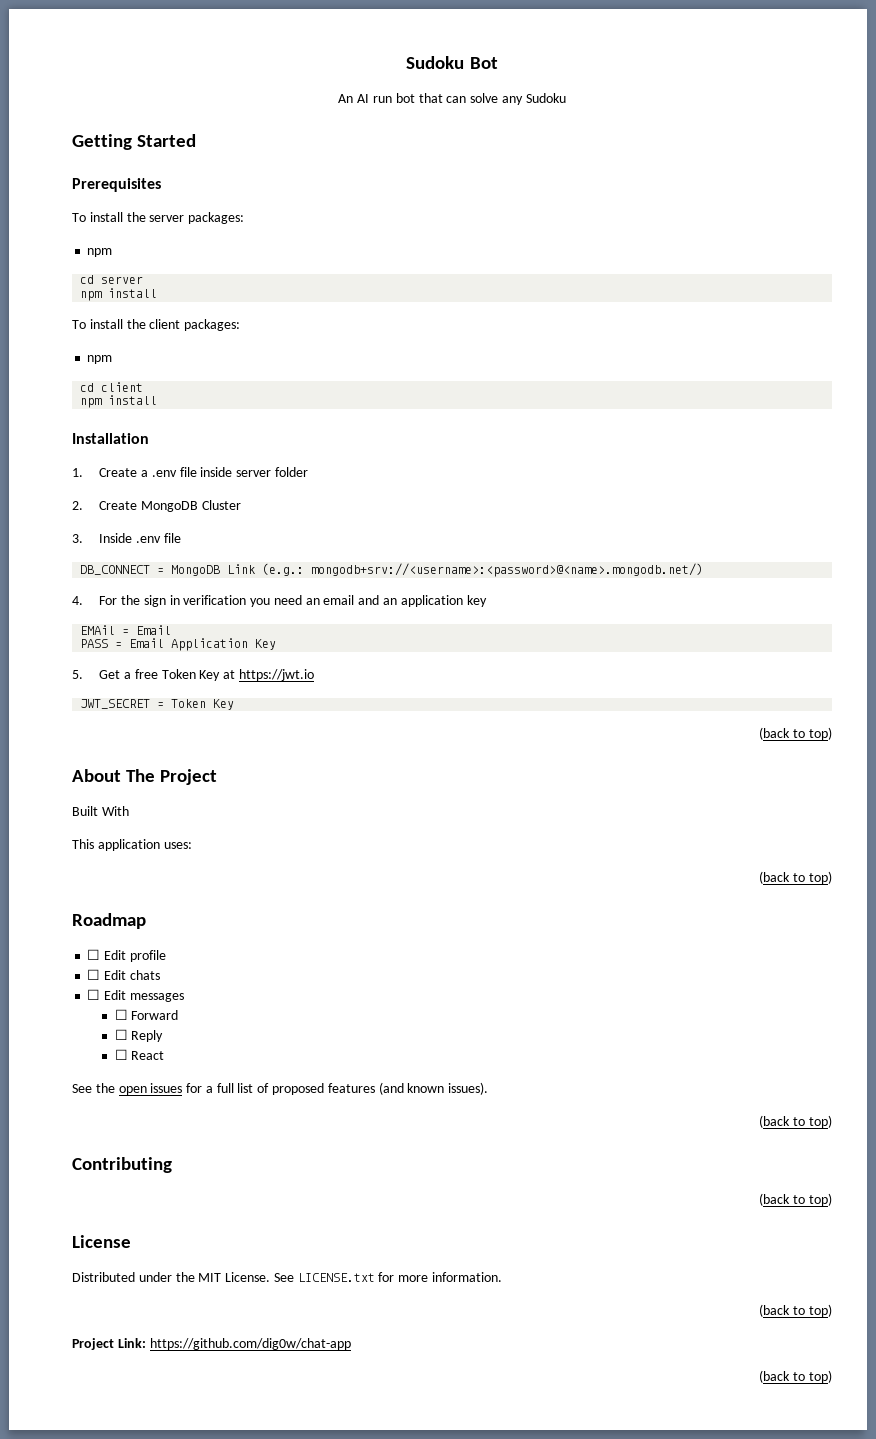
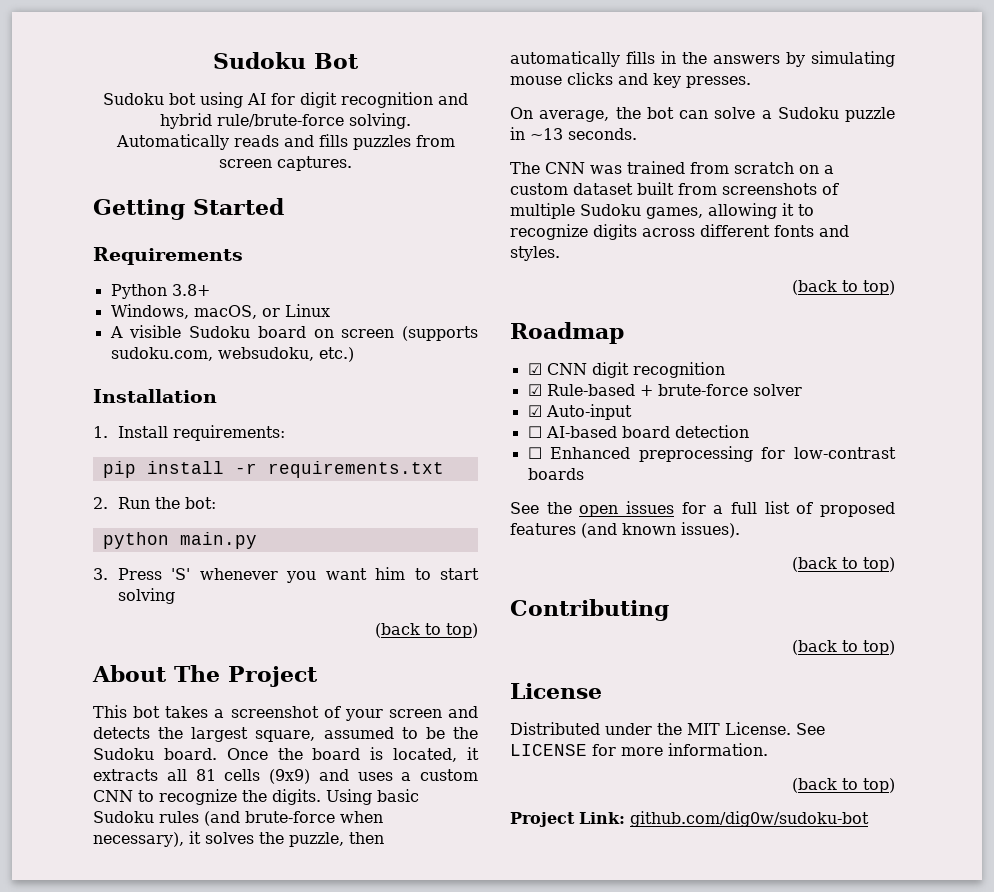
[338,93,566,105] [72,134,197,150] [72,178,161,192] [72,212,245,224] [87,248,113,257] [80,275,144,284] [80,288,158,301] [72,319,241,331] [87,355,113,364] [80,382,144,392] [80,395,158,408] [72,433,149,444] [72,467,308,477] [72,500,241,512] [72,533,181,543] [80,563,704,577] [72,595,487,607] [80,625,172,635] [80,638,277,651] [72,669,314,681] [80,699,235,710] An AI run bot that can solve any Sudoku // Getting Started // Prerequisites // To install the server packages: // npm // cd server // npm install // To install the client packages: // npm // cd client // npm install // Installation // 1. Create a .env file inside server folder // 2. Create MongoDB Cluster // 3. Inside .env file // DB_CONNECT = MongoDB Link (e.g.: mongodb+srv://<username>:<password>@<name>.mongodb.net/) // 4. For the sign in verification you need an email and an application key // EMAil = Email // PASS = Email Application Key // 5. Get a free Token Key at https://jwt.io // JWT_SECRET = Token Key -> [103,92,468,108] [160,113,411,129] [115,134,455,150] [219,156,352,171] [93,198,284,220] [93,247,243,265] [110,284,210,299] [110,304,330,319] [109,325,478,341] [110,347,354,362] [93,389,217,403] [93,425,285,441] [102,461,444,478] [93,497,216,509] [102,532,257,549] [93,567,480,583] [117,588,175,604] Sudoku bot using AI for digit recognition and hybrid rule/brute-force solving. // Automatically reads and fills puzzles from screen captures. // Getting Started // Requirements // Python 3.8+ // Windows, macOS, or Linux // A visible Sudoku board on screen (supports sudoku.com, websudoku, etc.) // Installation // 1. Install requirements: // pip install -r requirements.txt // 2. Run the bot: // python main.py // 3. Press 'S' whenever you want him to start solving
[72,806,129,816] [72,839,192,851] [759,871,832,884] [72,913,146,929] [87,949,166,962] [87,969,160,980] [87,989,184,1002] [114,1009,179,1020] [114,1029,164,1042] [114,1049,165,1060] Built With // This application uses: // (back to top) // Roadmap // ☐ Edit profile // ☐ Edit chats // ☐ Edit messages // ☐ Forward // ☐ Reply // ☐ React -> [93,705,478,721] [93,727,479,742] [93,747,479,762] [93,769,478,784] [93,789,419,805] [93,811,383,826] [93,831,384,847] [510,51,895,67] [510,72,751,88] [510,107,895,122] [510,127,637,140] [510,161,834,174] [510,182,839,195] [510,203,814,219] [510,224,849,240] [510,246,560,261] [792,280,895,295] [510,322,624,344] [527,362,725,378] [527,384,802,396] [527,404,632,420] [527,425,749,438] [527,446,896,462] [527,468,584,480] This bot takes a screenshot of your screen and detects the largest square, assumed to be the Sudoku board. Once the board is located, it extracts all 81 cells (9x9) and uses a custom CNN to recognize the digits. Using basic Sudoku rules (and brute-force when necessary), it solves the puzzle, then automatically fills in the answers by simulating mouse clicks and key presses. // On average, the bot can solve a Sudoku puzzle in ~13 seconds. // The CNN was trained from scratch on a custom dataset built from screenshots of multiple Sudoku games, allowing it to recognize digits across different fonts and styles. // (back to top) // Roadmap // ☑ CNN digit recognition // ☑ Rule-based + brute-force solver // ☑ Auto-input // ☐ AI-based board detection // ☐ Enhanced preprocessing for low-contrast boards
[297,1273,375,1282] LICENSE.txt -> [510,744,587,756] LICENSE
[149,1338,351,1350] [759,1370,832,1383] https://github.com/dig0w/chat-app // (back to top) -> [630,811,869,827] github.com/dig0w/sudoku-bot

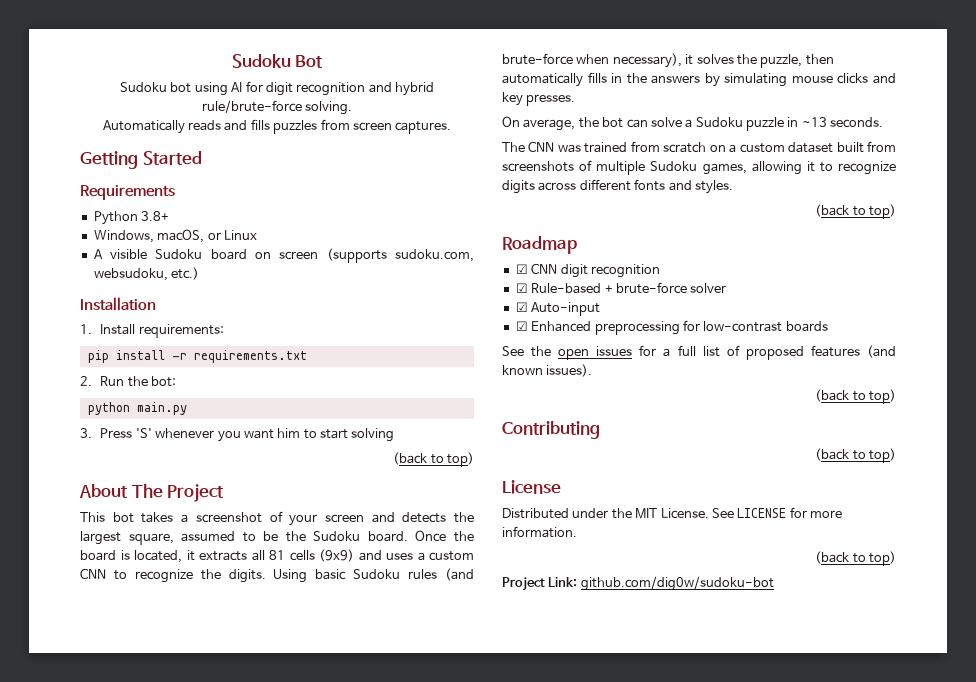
[527,425,749,438] [527,447,542,459] ☐ AI-based board detection // ☐ -> [515,321,528,331] ☑

